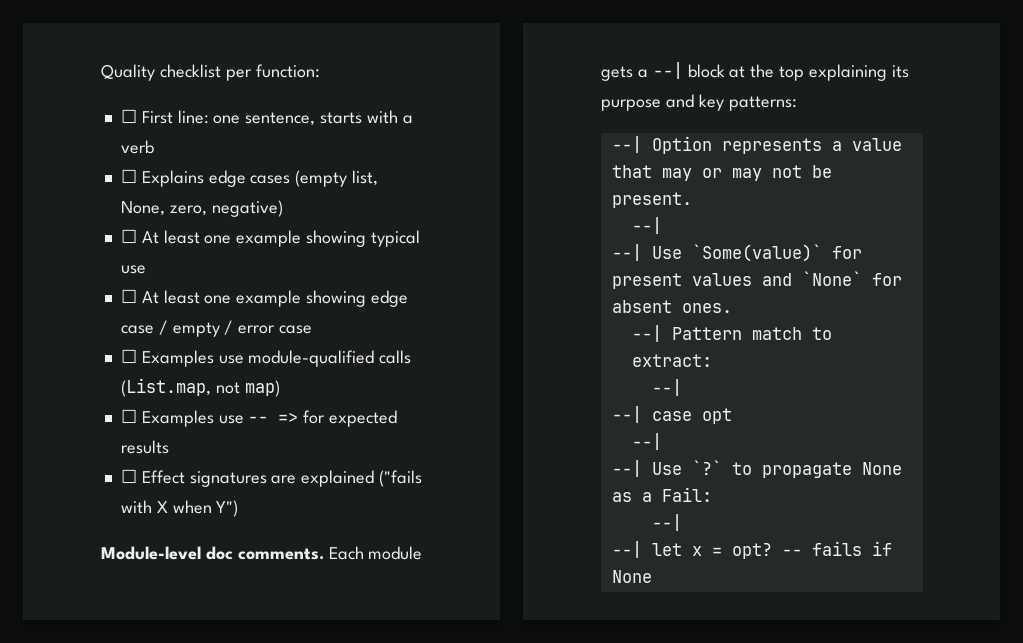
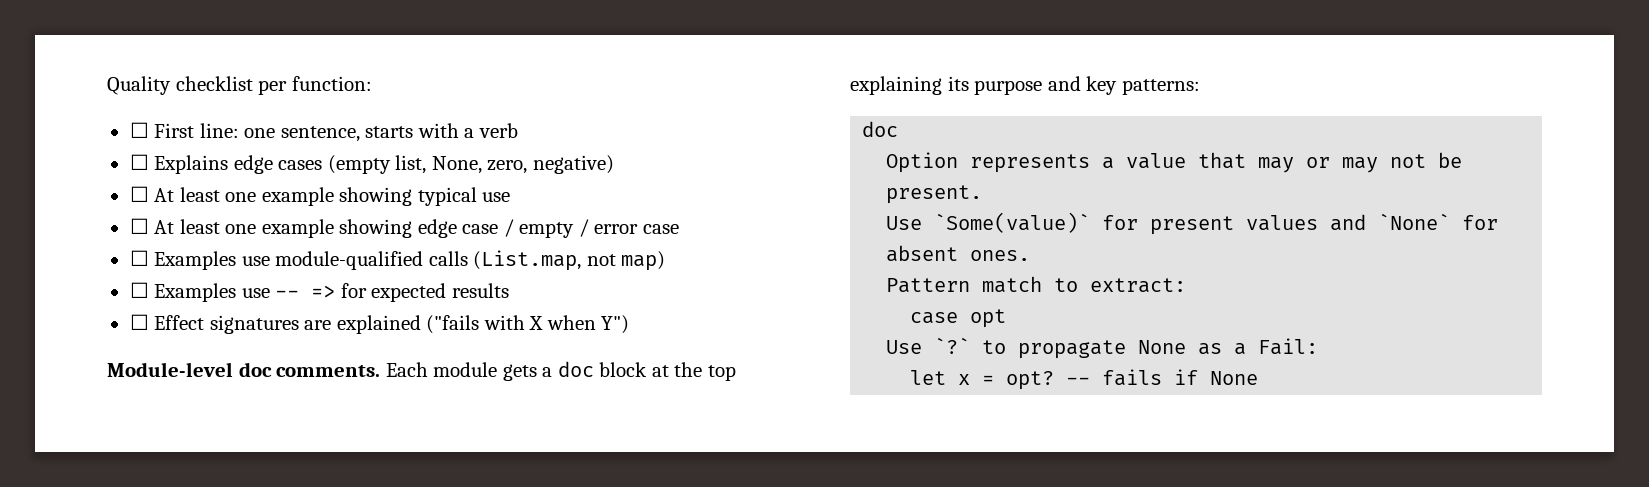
[652,62,683,79] --| -> [557,361,594,377] doc
[611,136,642,153] --| -> [862,121,899,137] doc //
[631,217,662,234] [611,244,642,261] --| // --| -> (983, 194) none
[631,325,662,342] --| -> (1031, 255) none
[651,379,682,396] [611,406,642,423] --| // --| -> (1187, 285) none
[631,433,662,450] [611,460,642,477] --| // --| -> (1007, 318) none
[651,514,682,531] [611,541,642,558] --| // --| -> (1319, 346) none

